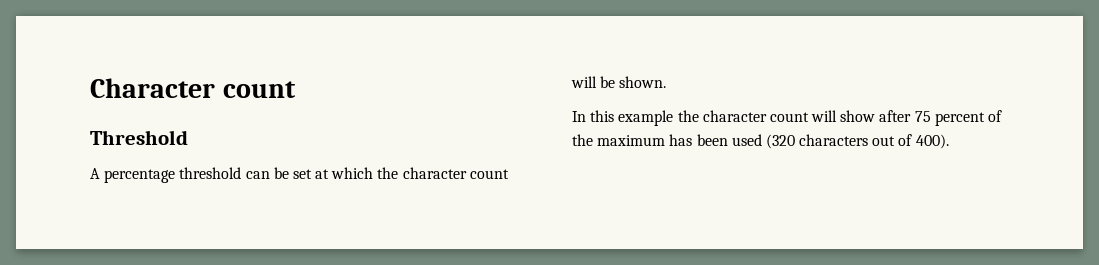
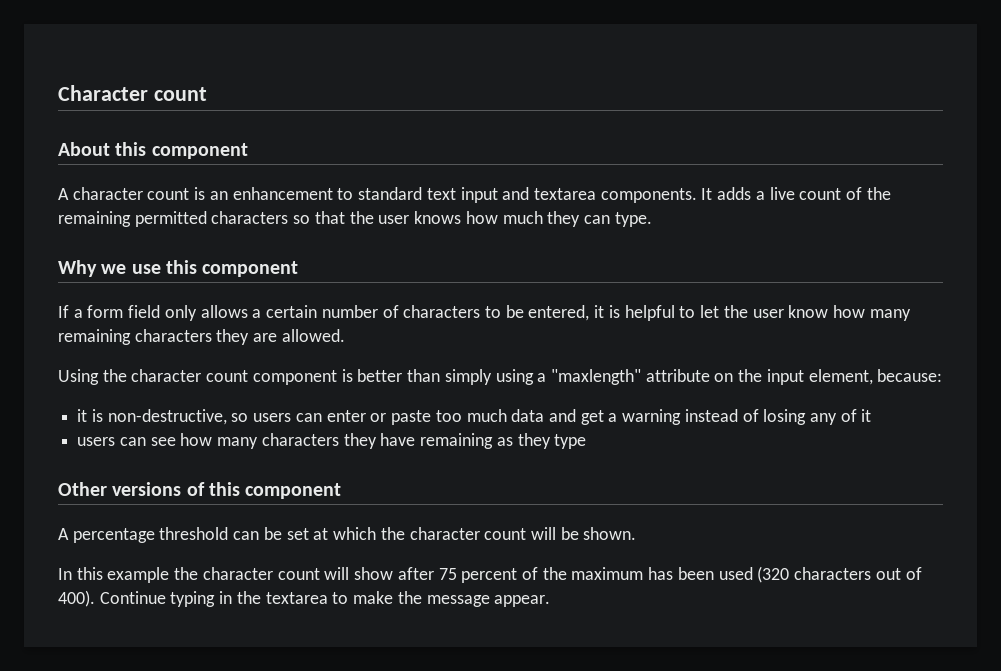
[90,130,188,145] Threshold -> [58,142,248,159] [58,187,891,203] [58,211,652,227] [58,260,299,277] [58,305,911,321] [58,329,345,345] [58,369,943,385] [77,409,872,425] [77,433,587,449] [58,482,342,499] About this component // A character count is an enhancement to standard text input and textarea components. It adds a live count of the remaining permitted characters so that the user knows how much they can type. // Why we use this component // If a form field only allows a certain number of characters to be entered, it is helpful to let the user know how many remaining characters they are allowed. // Using the character count component is better than simply using a "maxlength" attribute on the input element, because: // it is non-destructive, so users can enter or paste too much data and get a warning instead of losing any of it // users can see how many characters they have remaining as they type // Other versions of this component
(949, 141) none -> [99,591,551,607] Continue typing in the textarea to make the message appear.

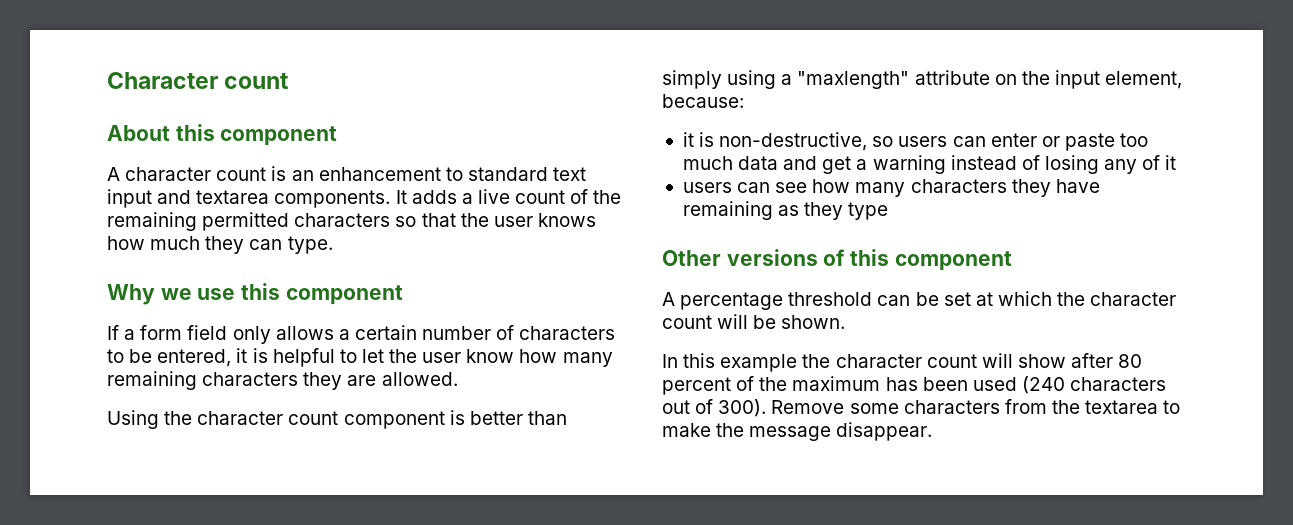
[438,568,457,580] 75 -> [1118,354,1143,368] 80
[757,566,790,583] (320 -> [1021,376,1065,394] (240
[58,590,233,607] 400). Continue typing in -> [718,399,1047,417] 300). Remove some characters from
[494,595,551,607] appear. -> [836,422,933,441] disappear.

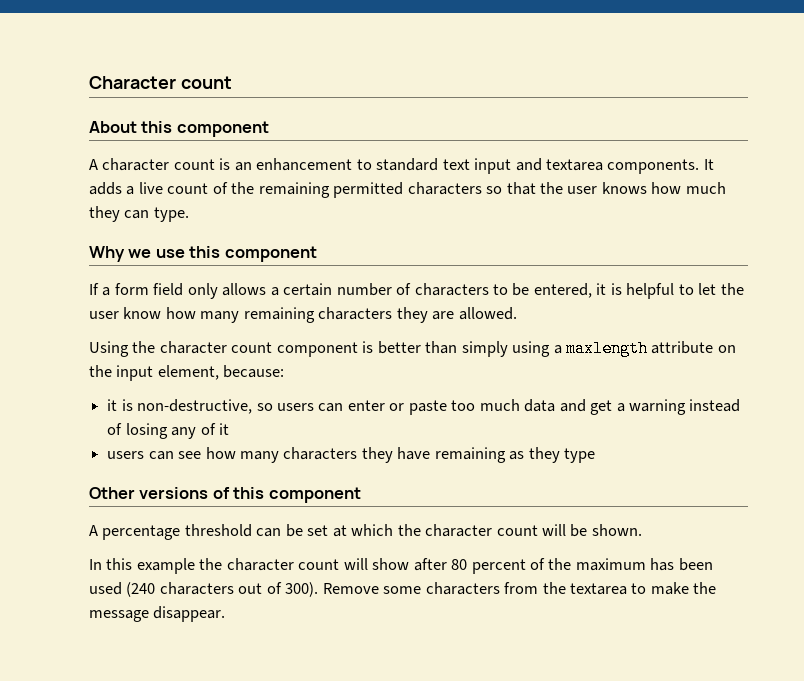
[797,71,910,89] "maxlength" -> [566,340,649,357] maxlength

